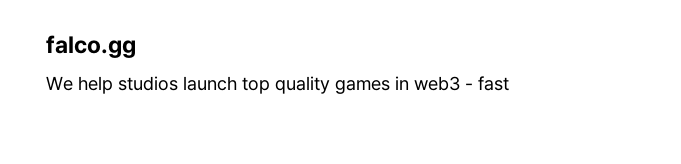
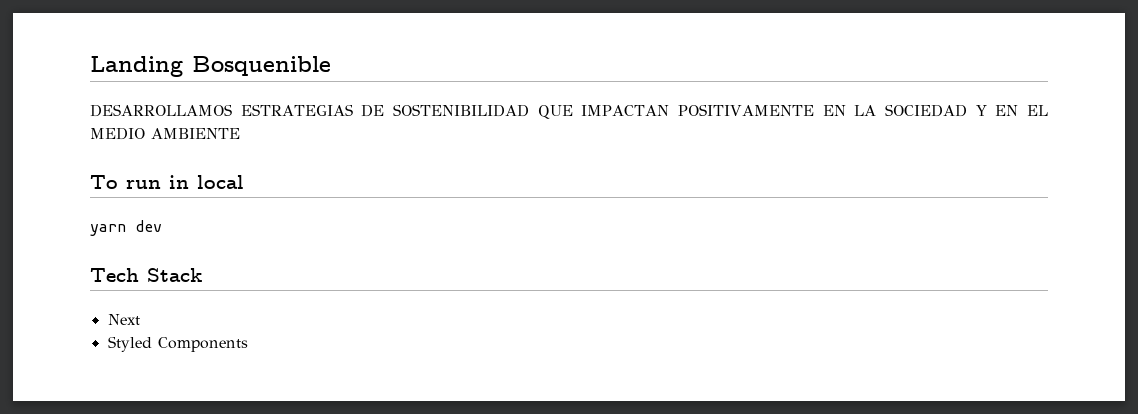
[46,35,136,58] [46,76,509,94] falco.gg // We help studios launch top quality games in web3 - fast -> [90,56,331,77] [90,104,1048,119] [90,127,240,140] [90,175,244,189] [90,220,162,236] [90,268,202,282] [107,314,140,325] [107,336,248,352] Landing Bosquenible // DESARROLLAMOS ESTRATEGIAS DE SOSTENIBILIDAD QUE IMPACTAN POSITIVAMENTE EN LA SOCIEDAD Y EN EL MEDIO AMBIENTE // To run in local // yarn dev // Tech Stack // Next // Styled Components

